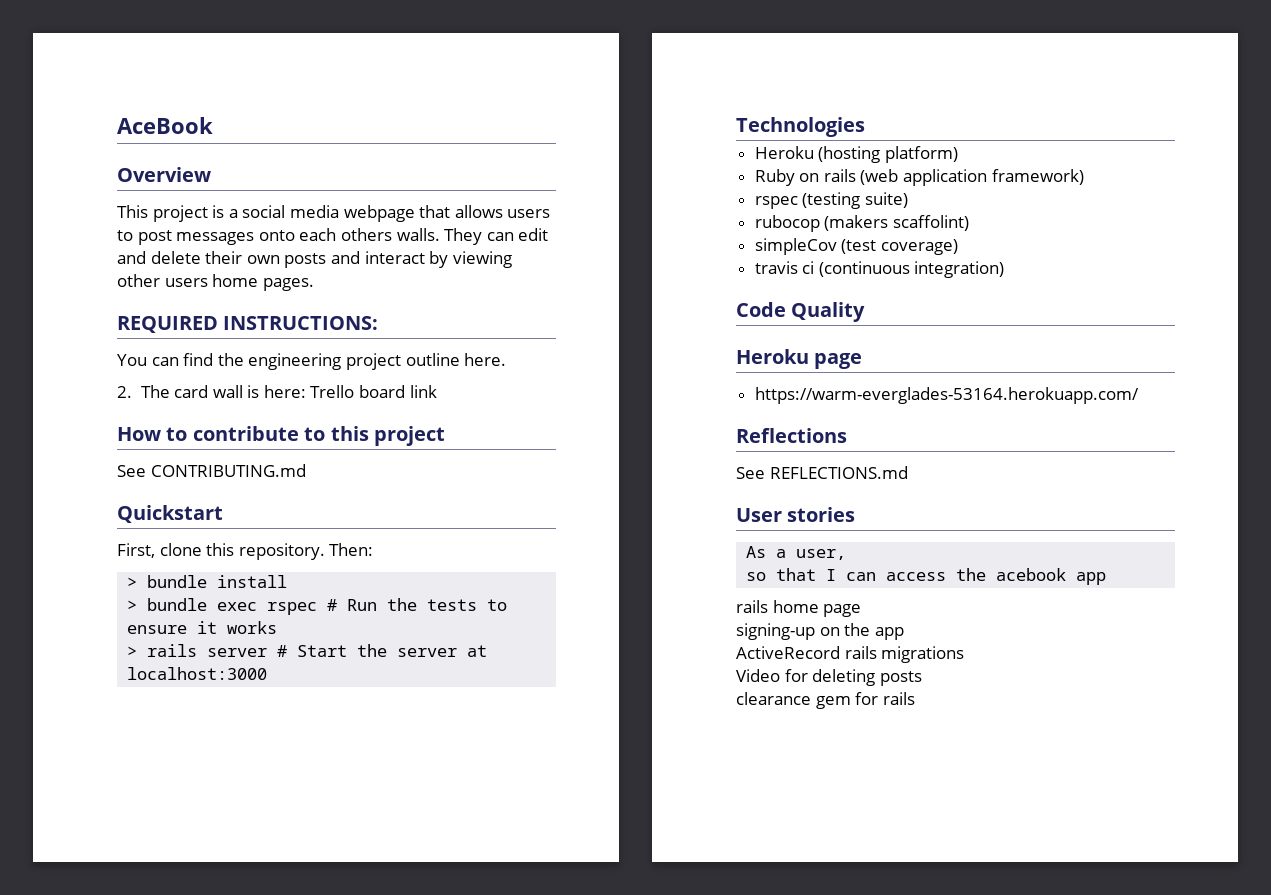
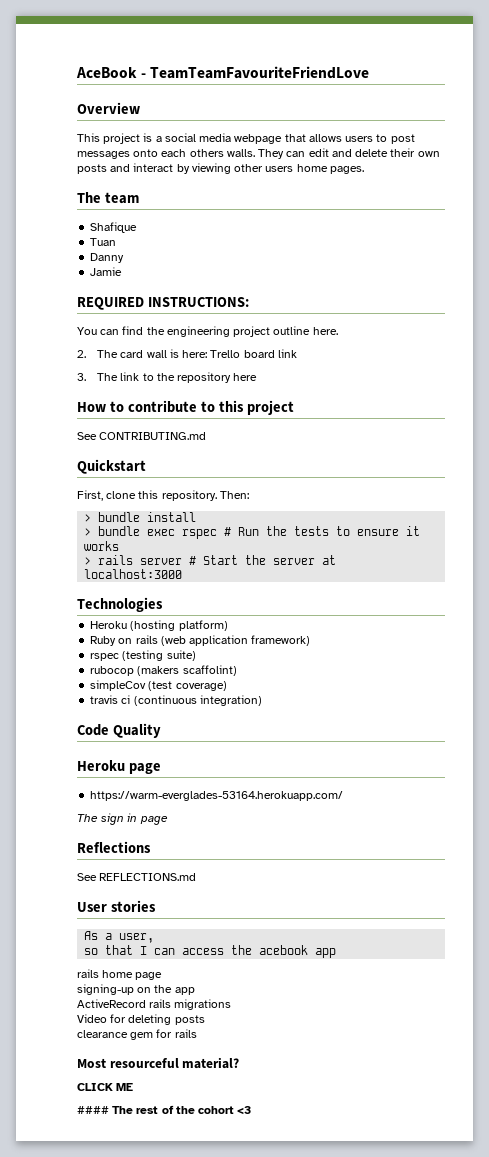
(213, 125) none -> [141,66,370,79] - TeamTeamFavouriteFriendLove
(314, 284) none -> [77,192,139,204] [90,222,138,233] [90,238,117,246] [90,253,125,263] [90,267,123,276] // The team // Shafique // Tuan // Danny // Jamie
(437, 391) none -> [77,372,258,383] // 3. The link to the repository here
(1139, 395) none -> [77,813,168,825] // The sign in page
(915, 698) none -> [77,1057,240,1069] [77,1083,134,1091] [77,1105,252,1115] // Most resourceful material? // CLICK ME // #### The rest of the cohort <3

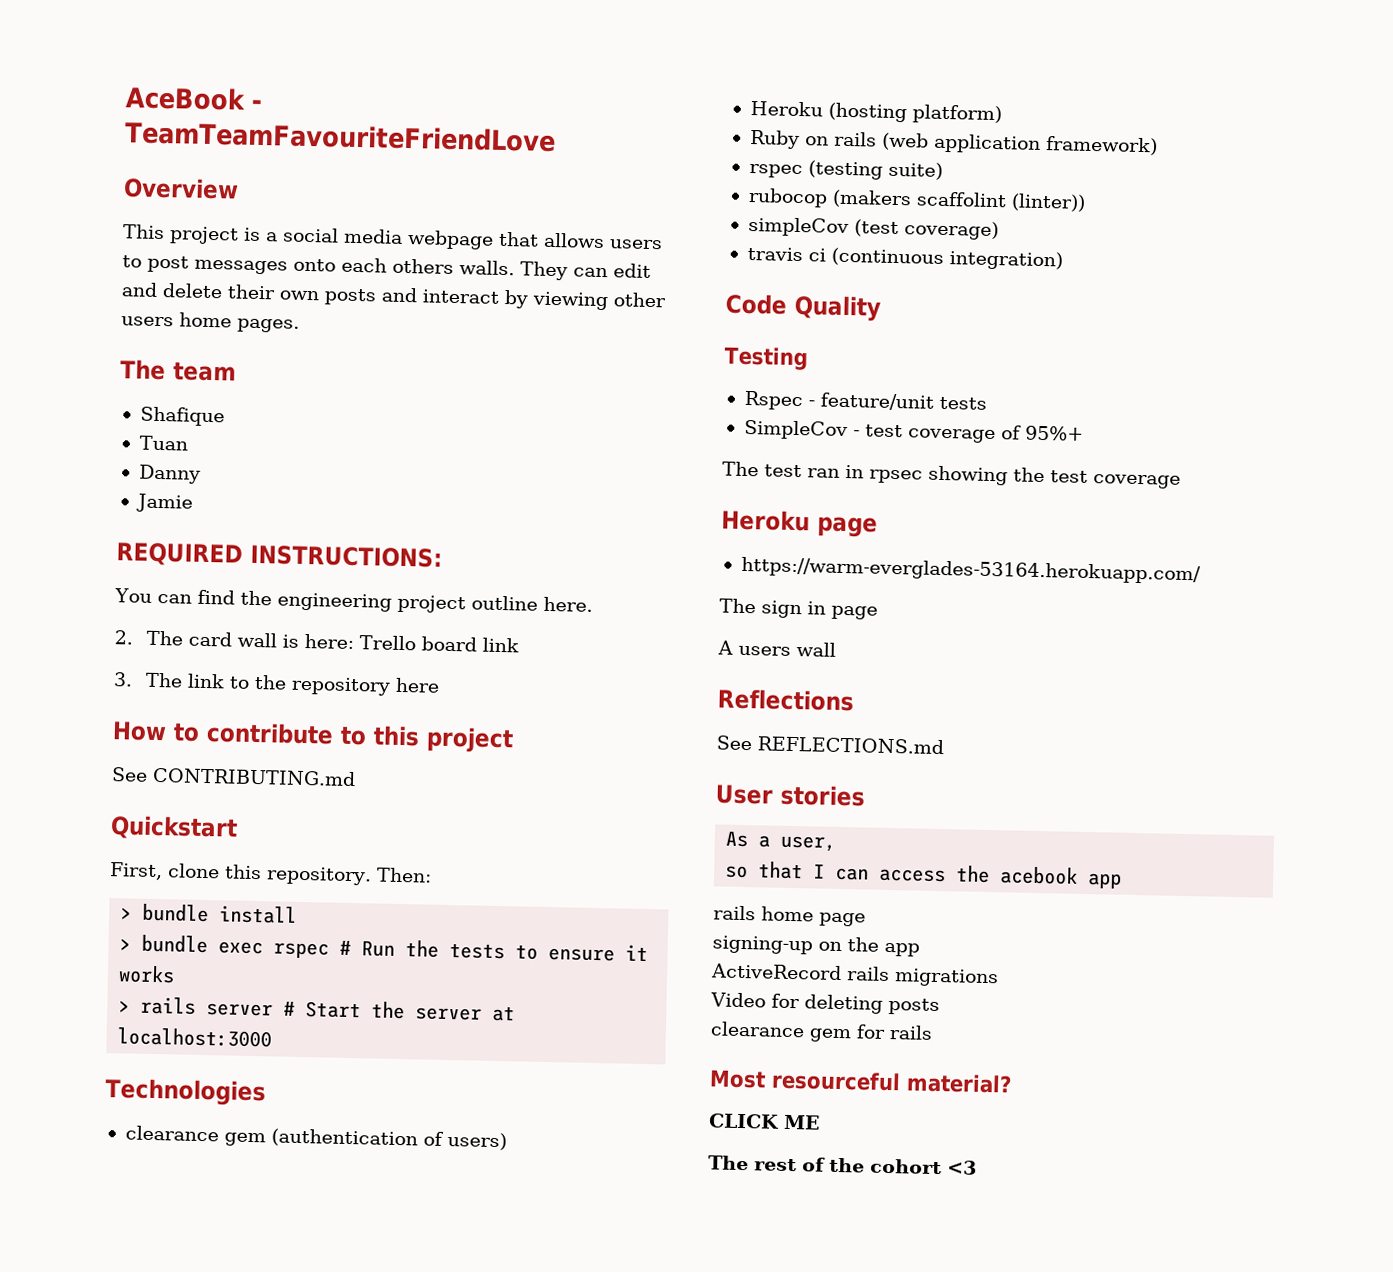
(163, 604) none -> [124,1125,507,1151] // clearance gem (authentication of users)
[182,665,237,676] scaffolint) -> [915,191,1086,212] scaffolint (linter))
(161, 730) none -> [724,346,808,371] [743,390,987,411] [743,419,1084,444] [722,461,1181,489] // Testing // Rspec - feature/unit tests // SimpleCov - test coverage of 95%+ // The test ran in rpsec showing the test coverage
(168, 820) none -> [717,640,836,657] // A users wall
[77,1106,109,1114] #### -> (820, 1122) none

